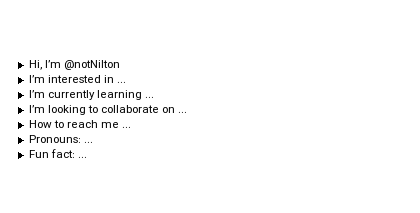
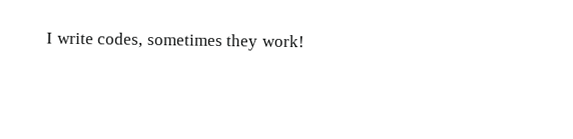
[28,60,120,70] [28,75,126,83] [28,90,154,100] [28,105,188,115] [28,120,132,128] [28,135,93,143] [28,149,87,158] Hi, I’m @notNilton // I’m interested in ... // I’m currently learning ... // I’m looking to collaborate on ... // How to reach me ... // Pronouns: ... // Fun fact: ... -> [46,32,305,51] I write codes, sometimes they work!

